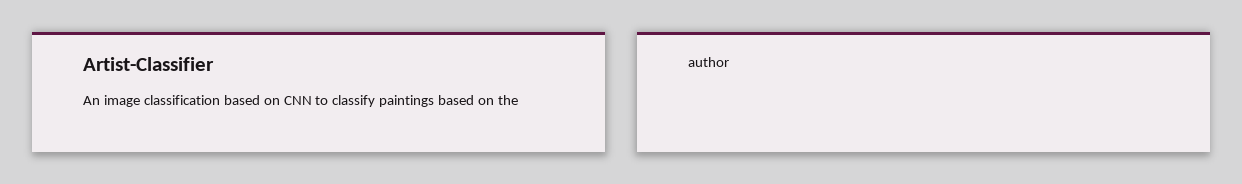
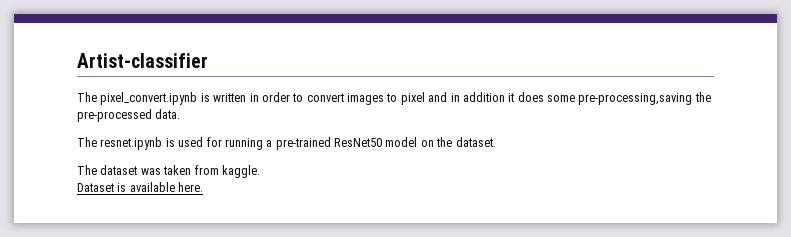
[83,57,214,71] [83,95,519,107] [688,57,729,67] Artist-Classifier // An image classification based on CNN to classify paintings based on the author -> [77,53,208,68] [77,92,711,105] [77,109,181,122] [77,137,496,150] [77,165,260,178] [77,182,204,192] Artist-classifier // The pixel_convert.ipynb is written in order to convert images to pixel and in addition it does some pre-processing,saving the pre-processed data. // The resnet.ipynb is used for running a pre-trained ResNet50 model on the dataset. // The dataset was taken from kaggle. // Dataset is available here.

